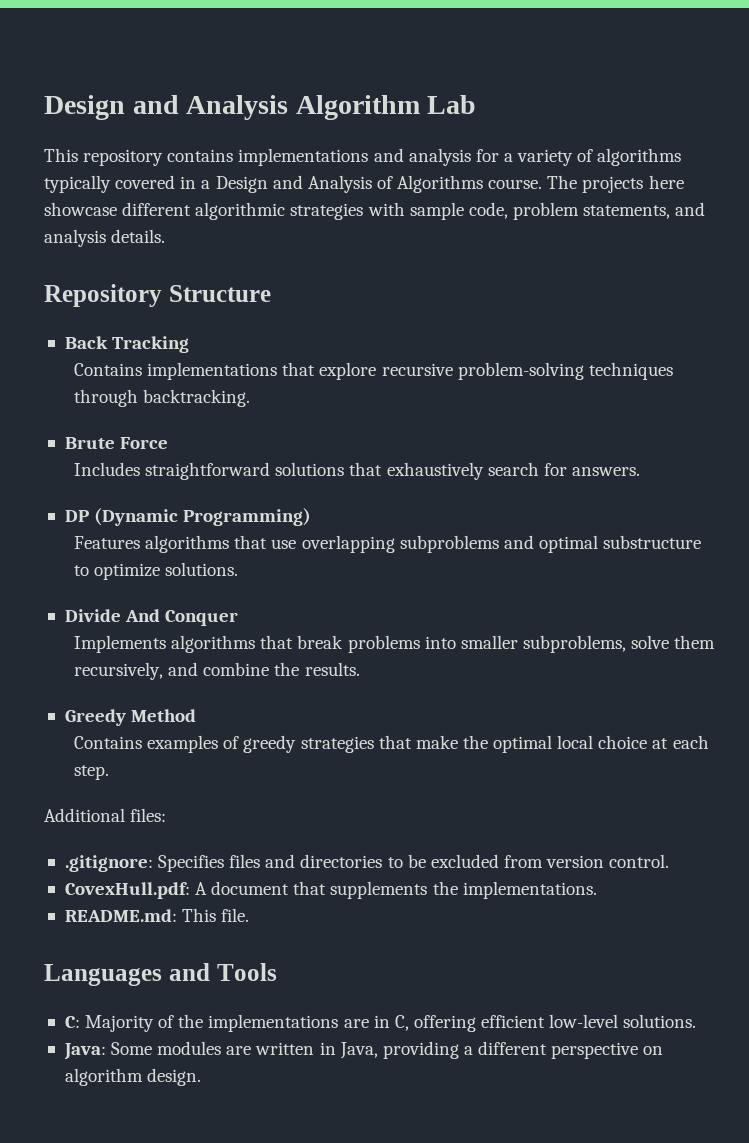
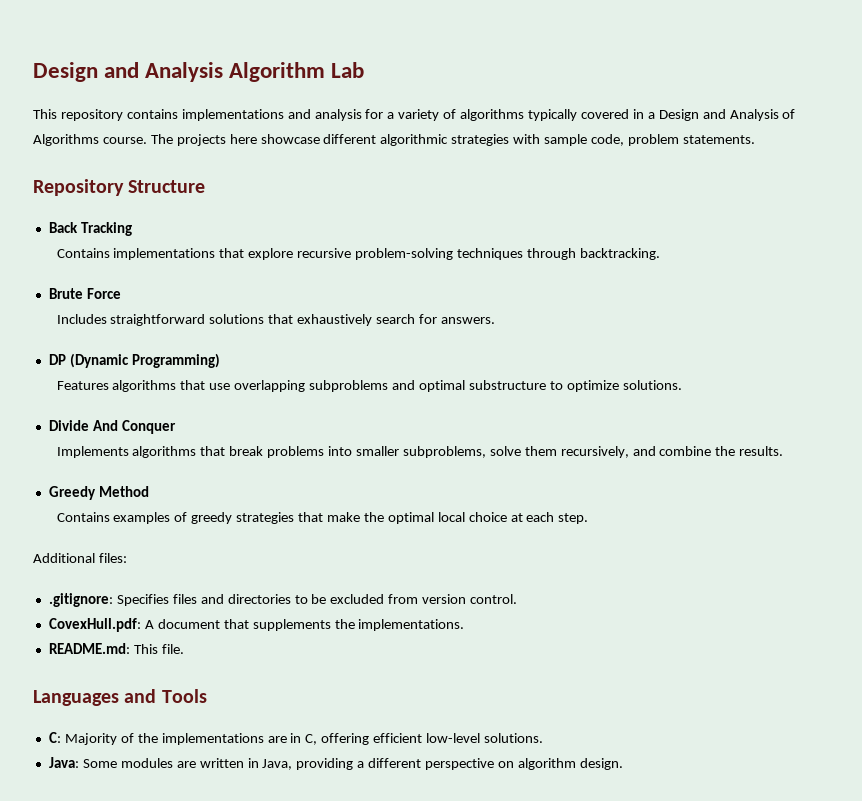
[583,202,706,219] [44,229,166,247] statements, and analysis details. -> [682,135,755,144] statements.

